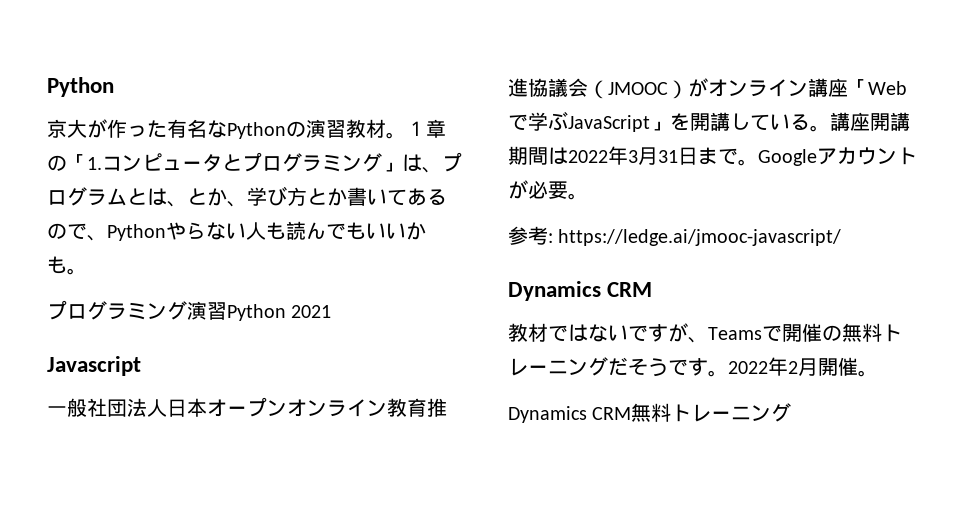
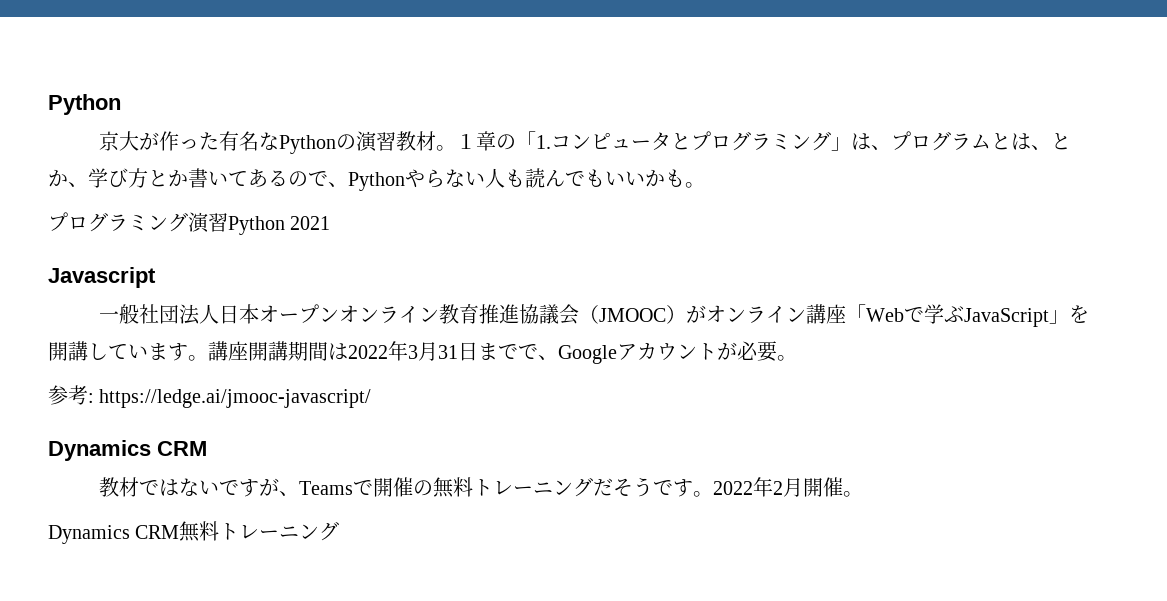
[790,114,810,130] る -> [148,343,188,361] ます
[738,159,758,166] 。 -> [518,344,558,360] で、

